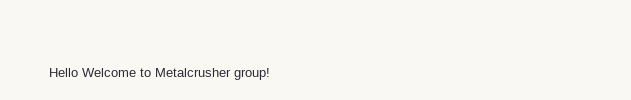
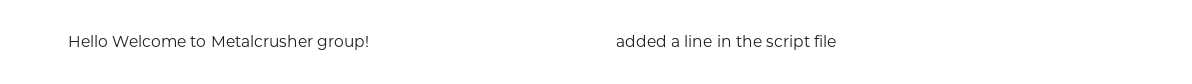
(270, 74) none -> [616,35,837,50] // added a line in the script file

